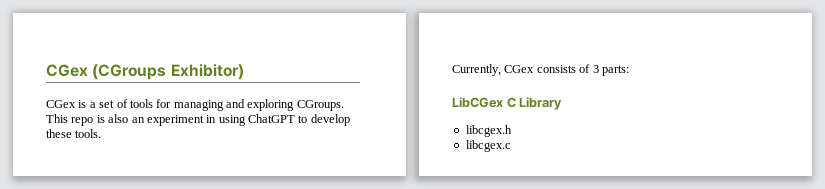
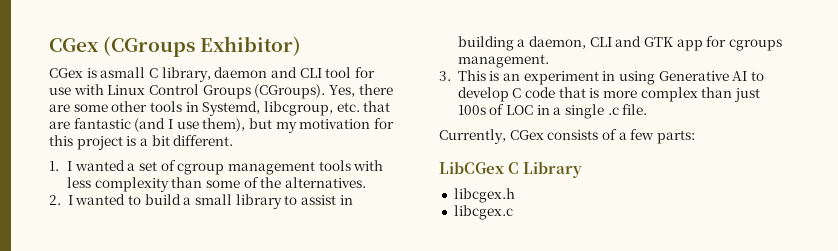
[89,99,344,111] [46,114,350,126] [46,129,102,138] a set of tools for managing and exploring CGroups. This repo is also an experiment in using ChatGPT to develop these tools. -> [100,67,375,82] [49,84,393,99] [49,101,391,116] [49,118,394,133] [49,135,234,150] [49,160,384,175] [67,177,366,192] [49,194,353,209] [457,36,782,51] [457,54,549,68] [439,70,764,85] [457,87,760,102] [457,104,648,119] asmall C library, daemon and CLI tool for use with Linux Control Groups (CGroups). Yes, there are some other tools in Systemd, libcgroup, etc. that are fantastic (and I use them), but my motivation for this project is a bit different. // 1. I wanted a set of cgroup management tools with less complexity than some of the alternatives. // 2. I wanted to build a small library to assist in building a daemon, CLI and GTK app for cgroups management. // 3. This is an experiment in using Generative AI to develop C code that is more complex than just 100s of LOC in a single .c file.
[592,65,599,73] 3 -> [618,129,655,140] a few

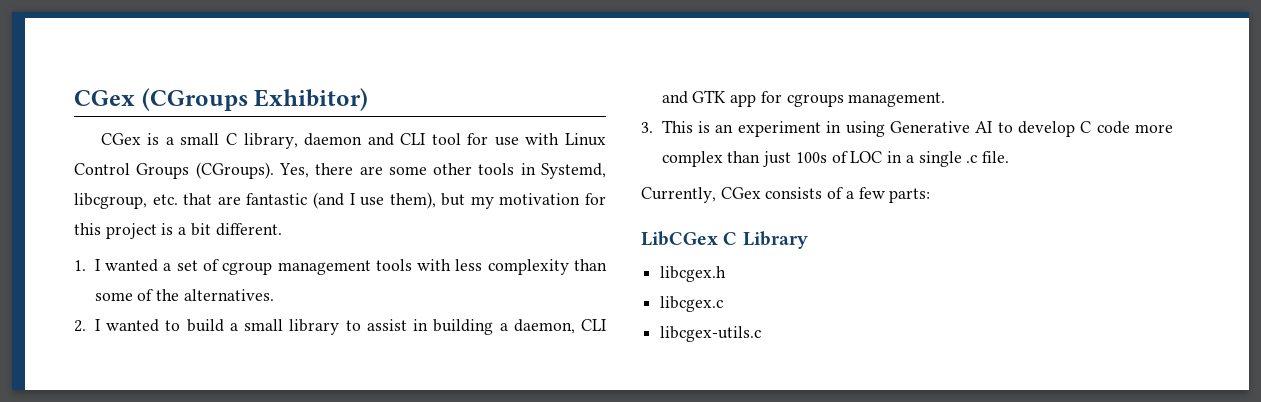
[100,67,146,78] asmall -> [165,133,220,145] a small
[558,87,600,98] that is -> (1130, 127) none
(513, 212) none -> [660,326,762,342] // libcgex-utils.c

